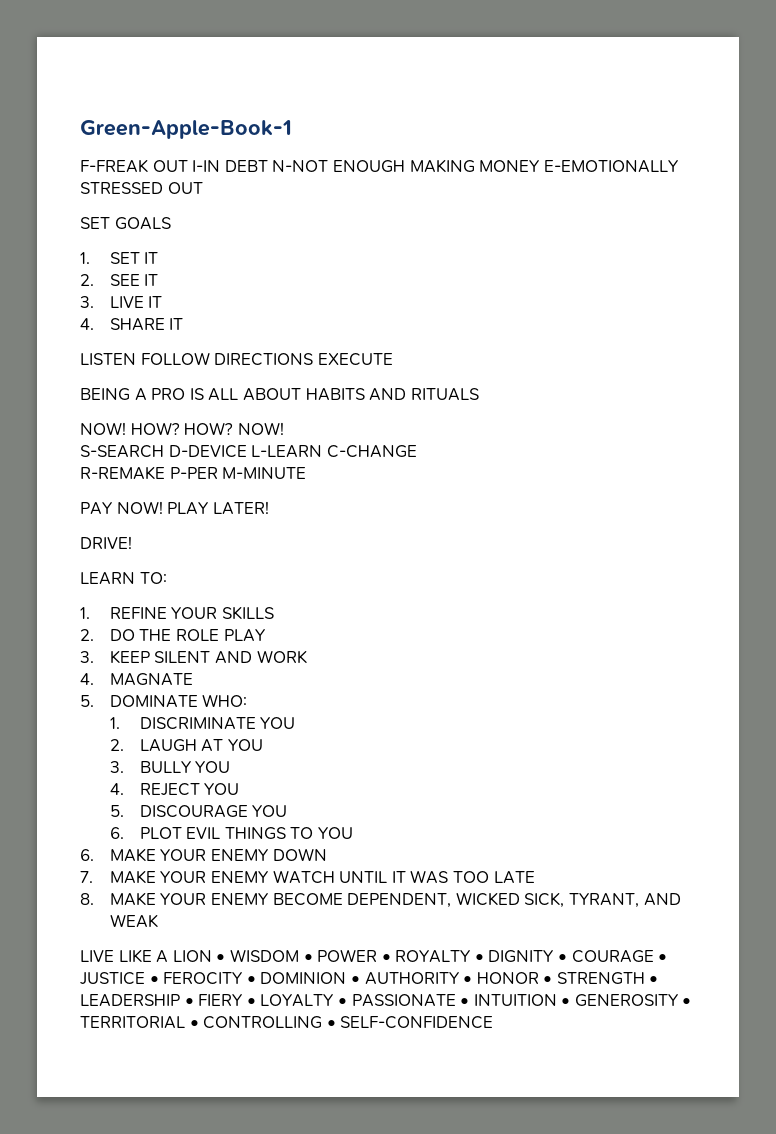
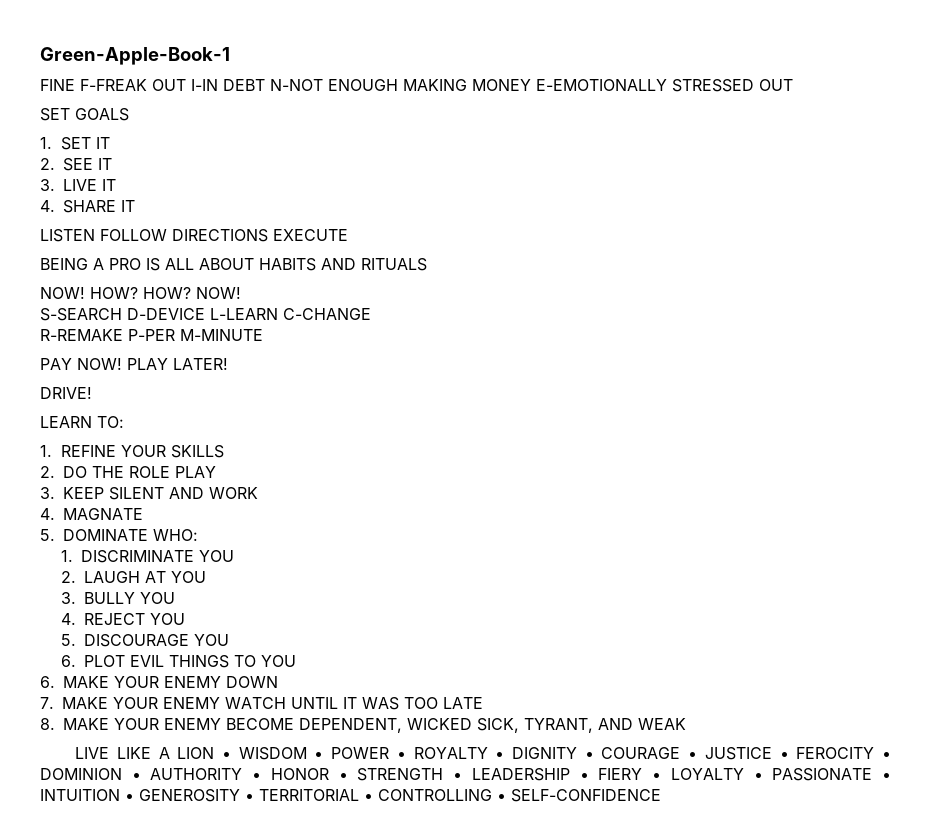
(292, 129) none -> [40,79,75,91] FINE

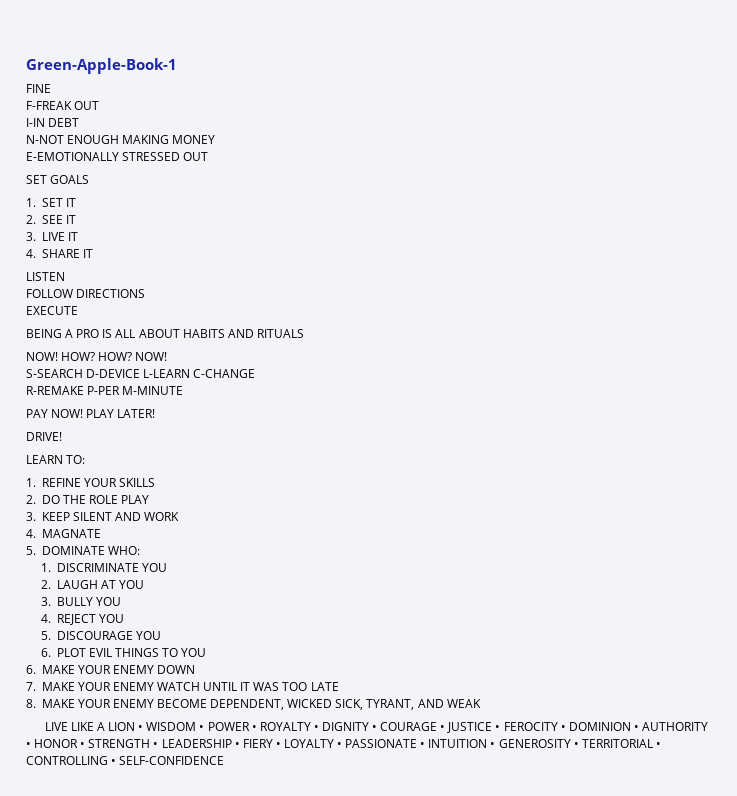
(75, 85) none -> (51, 88) //
(186, 85) none -> (100, 105) //
(265, 85) none -> (80, 122) //
(531, 85) none -> (216, 139) //
(95, 235) none -> (65, 276) //
(268, 235) none -> (146, 293) //

